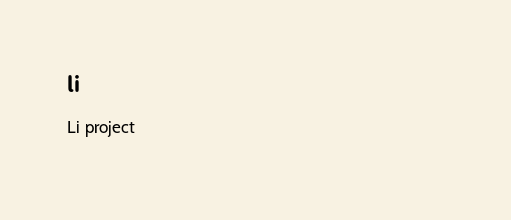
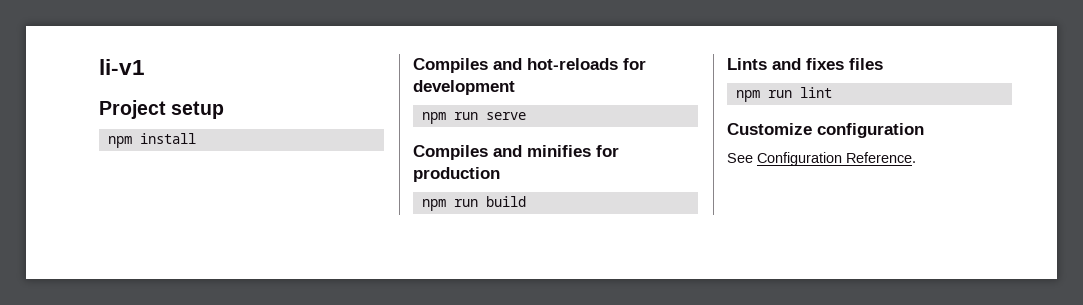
[67,75,80,92] [67,121,135,137] li // Li project -> [99,59,145,75] [99,100,225,119] [107,133,196,148] [413,58,646,73] [413,80,515,95] [421,112,526,124] [413,145,619,160] [413,167,500,182] [421,196,526,211] [727,58,883,70] [735,87,832,102] [727,123,924,138] [727,152,916,166] li-v1 // Project setup // npm install // Compiles and hot-reloads for development // npm run serve // Compiles and minifies for production // npm run build // Lints and fixes files // npm run lint // Customize configuration // See Configuration Reference.

